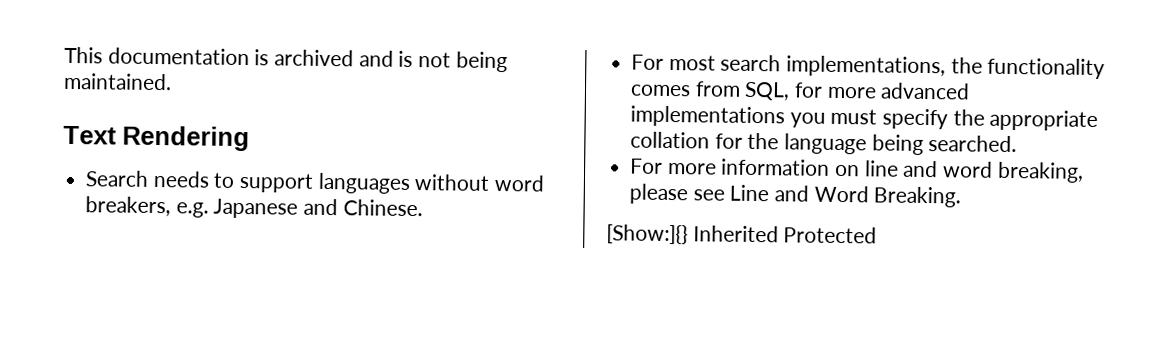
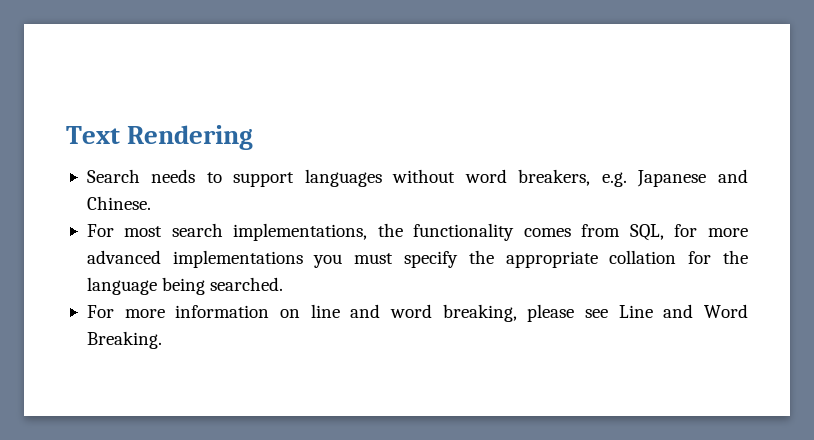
[64,46,508,73] [63,72,172,91] This documentation is archived and is not being maintained. // -> (66, 135) none
[606,224,878,245] // [Show:]{} Inherited Protected -> (162, 340) none

